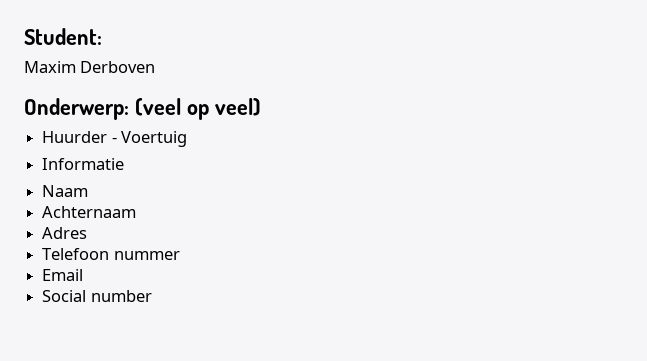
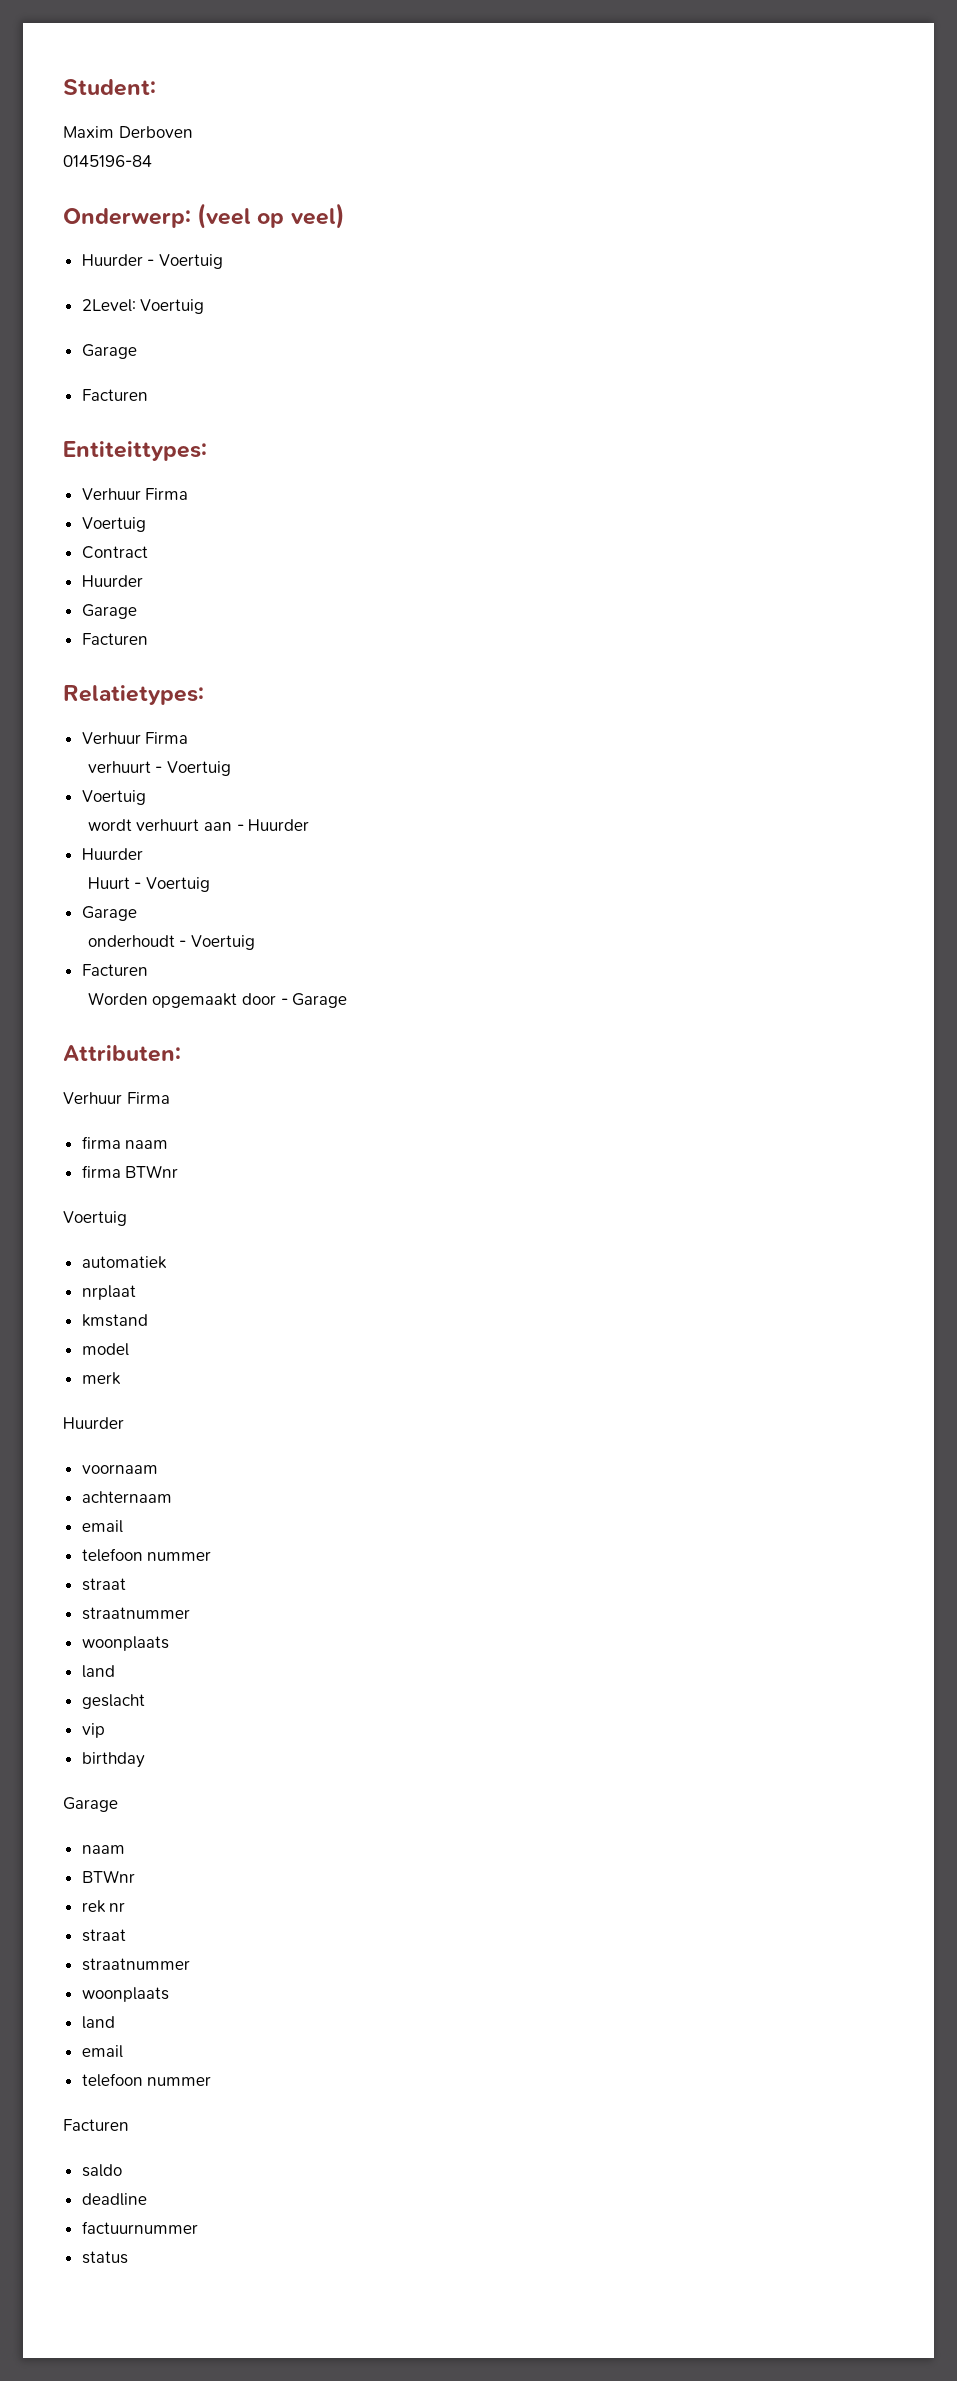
(156, 67) none -> [63,155,152,167] // 0145196-84
[42,158,125,170] [42,185,89,197] [42,206,137,218] [42,227,88,239] [42,248,180,260] [42,269,84,281] [42,290,152,302] Informatie // Naam // Achternaam // Adres // Telefoon nummer // Email // Social number -> [81,299,205,314] [81,344,137,359] [81,389,148,401] [63,441,207,461] [81,488,189,500] [81,517,146,532] [81,546,148,559] [81,575,143,587] [81,604,137,619] [81,633,148,645] [63,685,204,705] [81,732,189,744] [87,761,231,776] [81,790,146,805] [87,819,310,831] [81,848,143,860] [87,877,210,892] [81,906,137,921] [87,935,255,950] [81,964,148,976] [87,992,348,1008] [63,1045,181,1062] [63,1092,170,1104] [81,1136,169,1149] [81,1165,179,1178] [63,1211,127,1226] [81,1256,167,1269] [81,1285,136,1300] [81,1314,148,1327] [81,1343,129,1356] [81,1372,121,1385] [63,1417,124,1429] [81,1464,158,1474] [81,1491,172,1503] [81,1520,123,1533] [81,1548,212,1562] [81,1578,126,1591] [81,1607,190,1620] [81,1636,169,1651] [81,1665,115,1678] [81,1694,145,1709] [81,1723,105,1738] [81,1752,145,1768] [63,1797,118,1812] [81,1845,125,1854] [81,1870,135,1883] [81,1900,126,1913] [81,1929,126,1942] [81,1958,190,1971] [81,1987,169,2002] [81,2016,115,2029] [81,2045,123,2058] [81,2073,212,2087] [63,2119,129,2131] [81,2164,122,2177] [81,2193,147,2206] [81,2221,198,2234] [81,2251,128,2264] 2Level: Voertuig // Garage // Facturen // Entiteittypes: // Verhuur Firma // Voertuig // Contract // Huurder // Garage // Facturen // Relatietypes: // Verhuur Firma // verhuurt - Voertuig // Voertuig // wordt verhuurt aan - Huurder // Huurder // Huurt - Voertuig // Garage // onderhoudt - Voertuig // Facturen // Worden opgemaakt door - Garage // Attributen: // Verhuur Firma // firma naam // firma BTWnr // Voertuig // automatiek // nrplaat // kmstand // model // merk // Huurder // voornaam // achternaam // email // telefoon nummer // straat // straatnummer // woonplaats // land // geslacht // vip // birthday // Garage // naam // BTWnr // rek nr // straat // straatnummer // woonplaats // land // email // telefoon nummer // Facturen // saldo // deadline // factuurnummer // status

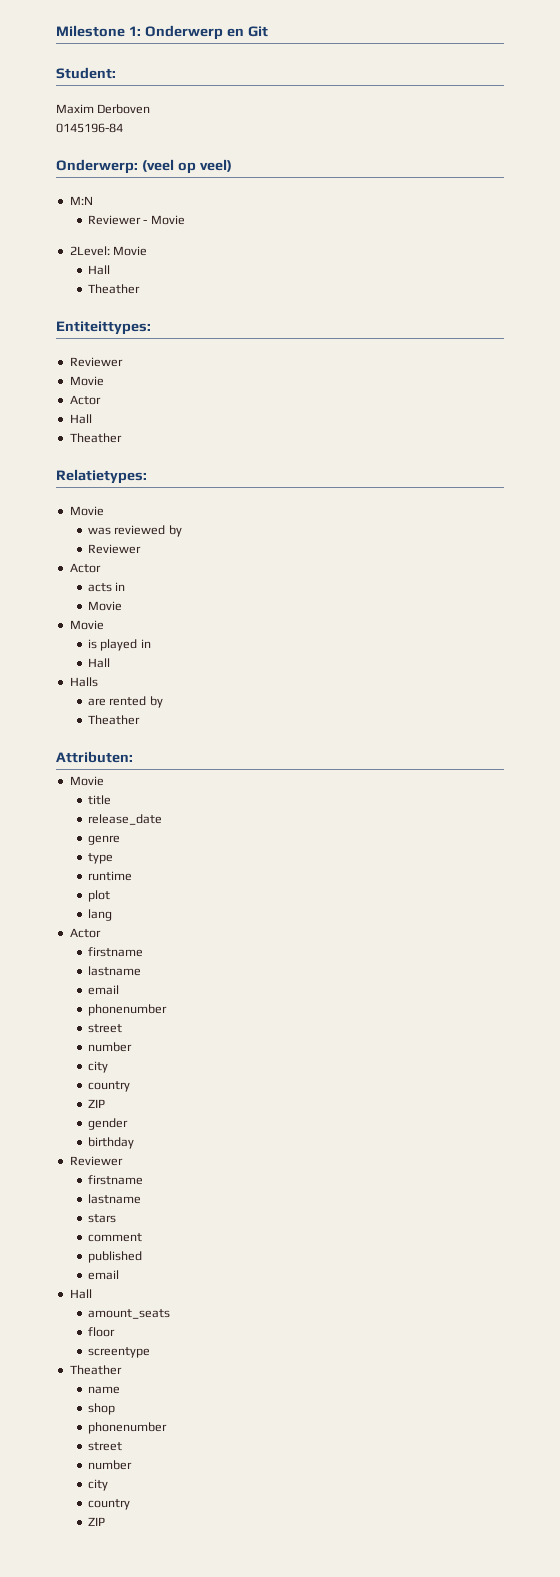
(63, 87) none -> [56,25,268,40] Milestone 1: Onderwerp en Git //
[81,254,223,269] [81,299,205,314] [81,344,137,359] [81,389,148,401] [63,441,207,461] [81,488,189,500] [81,517,146,532] [81,546,148,559] [81,575,143,587] [81,604,137,619] [81,633,148,645] [63,685,204,705] [81,732,189,744] [87,761,231,776] [81,790,146,805] [87,819,310,831] [81,848,143,860] [87,877,210,892] [81,906,137,921] [87,935,255,950] [81,964,148,976] [87,992,348,1008] [63,1045,181,1062] [63,1092,170,1104] [81,1136,169,1149] [81,1165,179,1178] [63,1211,127,1226] [81,1256,167,1269] [81,1285,136,1300] [81,1314,148,1327] [81,1343,129,1356] [81,1372,121,1385] [63,1417,124,1429] [81,1464,158,1474] [81,1491,172,1503] [81,1520,123,1533] [81,1548,212,1562] [81,1578,126,1591] [81,1607,190,1620] [81,1636,169,1651] [81,1665,115,1678] [81,1694,145,1709] [81,1723,105,1738] [81,1752,145,1768] [63,1797,118,1812] [81,1845,125,1854] [81,1870,135,1883] [81,1900,126,1913] [81,1929,126,1942] [81,1958,190,1971] [81,1987,169,2002] [81,2016,115,2029] [81,2045,123,2058] [81,2073,212,2087] [63,2119,129,2131] [81,2164,122,2177] [81,2193,147,2206] [81,2221,198,2234] [81,2251,128,2264] Huurder - Voertuig // 2Level: Voertuig // Garage // Facturen // Entiteittypes: // Verhuur Firma // Voertuig // Contract // Huurder // Garage // Facturen // Relatietypes: // Verhuur Firma // verhuurt - Voertuig // Voertuig // wordt verhuurt aan - Huurder // Huurder // Huurt - Voertuig // Garage // onderhoudt - Voertuig // Facturen // Worden opgemaakt door - Garage // Attributen: // Verhuur Firma // firma naam // firma BTWnr // Voertuig // automatiek // nrplaat // kmstand // model // merk // Huurder // voornaam // achternaam // email // telefoon nummer // straat // straatnummer // woonplaats // land // geslacht // vip // birthday // Garage // naam // BTWnr // rek nr // straat // straatnummer // woonplaats // land // email // telefoon nummer // Facturen // saldo // deadline // factuurnummer // status -> [69,196,93,205] [87,215,185,225] [69,246,148,256] [87,265,110,275] [87,284,140,294] [56,321,151,335] [69,357,123,367] [69,376,104,386] [69,395,101,405] [69,414,92,424] [69,433,122,443] [56,469,147,484] [69,506,104,516] [87,525,182,537] [87,544,141,554] [69,563,101,573] [87,582,126,592] [87,601,122,611] [69,620,104,630] [87,639,151,651] [87,658,110,668] [69,677,98,687] [87,696,163,708] [87,715,140,725] [56,751,133,763] [69,776,104,786] [87,795,111,805] [87,814,162,825] [87,835,120,845] [87,853,113,864] [87,871,132,881] [87,890,110,902] [87,909,112,921] [69,928,101,938] [87,947,143,957] [87,966,141,976] [87,985,119,995] [87,1004,167,1016] [87,1024,122,1033] [87,1042,132,1052] [87,1061,108,1073] [87,1081,130,1092] [87,1099,105,1108] [87,1118,128,1130] [87,1137,134,1149] [69,1156,123,1166] [87,1175,143,1185] [87,1194,141,1204] [87,1214,116,1223] [87,1233,142,1242] [87,1251,142,1263] [87,1270,119,1280] [69,1289,92,1299] [87,1309,170,1319] [87,1327,115,1337] [87,1347,150,1358] [69,1365,122,1375] [87,1386,120,1394] [87,1403,115,1415] [87,1422,167,1434] [87,1442,122,1451] [87,1460,132,1470] [87,1479,108,1491] [87,1499,130,1510] [87,1517,105,1526] M:N // Reviewer - Movie // 2Level: Movie // Hall // Theather // Entiteittypes: // Reviewer // Movie // Actor // Hall // Theather // Relatietypes: // Movie // was reviewed by // Reviewer // Actor // acts in // Movie // Movie // is played in // Hall // Halls // are rented by // Theather // Attributen: // Movie // title // release_date // genre // type // runtime // plot // lang // Actor // firstname // lastname // email // phonenumber // street // number // city // country // ZIP // gender // birthday // Reviewer // firstname // lastname // stars // comment // published // email // Hall // amount_seats // floor // screentype // Theather // name // shop // phonenumber // street // number // city // country // ZIP

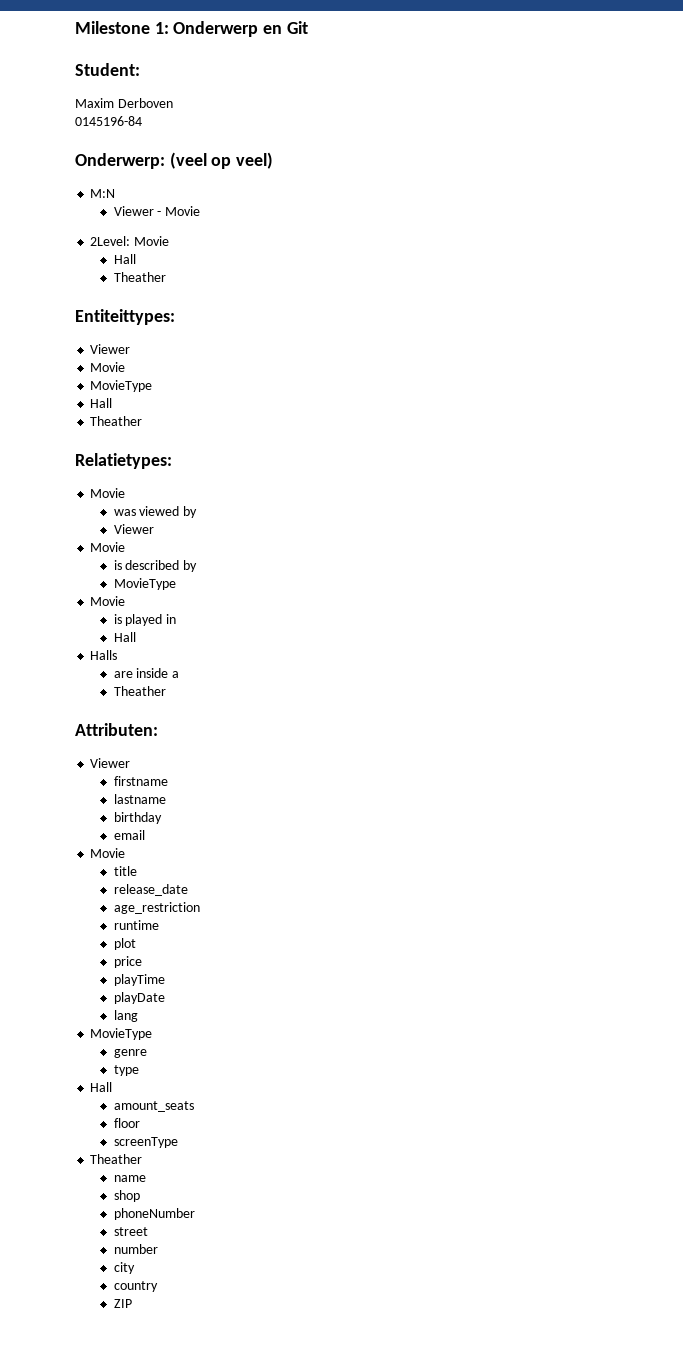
[87,215,141,225] Reviewer -> [113,206,154,216] Viewer
[69,357,123,367] [69,376,104,386] [69,395,101,405] Reviewer // Movie // Actor -> [90,344,131,354] [90,362,126,372] [90,380,153,392] Viewer // Movie // MovieType
[114,525,182,537] [87,544,141,554] [69,563,101,573] [87,582,126,592] [87,601,122,611] reviewed by // Reviewer // Actor // acts in // Movie -> [139,506,198,518] [113,524,154,534] [90,542,126,552] [113,560,198,572] [113,578,176,590] viewed by // Viewer // Movie // is described by // MovieType
[109,696,163,708] rented by -> [136,668,180,678] inside a
(133, 757) none -> [90,758,131,768] [113,776,168,786] [113,794,166,804] [113,812,162,824] [113,830,145,840] // Viewer // firstname // lastname // birthday // email
[87,835,120,845] [87,853,113,864] genre // type -> [113,902,200,914] age_restriction
[87,909,112,921] [69,928,101,938] [87,947,143,957] [87,966,141,976] [87,985,119,995] [87,1004,167,1016] [87,1024,122,1033] [87,1042,132,1052] [87,1061,108,1073] [87,1081,130,1092] [87,1099,105,1108] [87,1118,128,1130] [87,1137,134,1149] [69,1156,123,1166] [87,1175,143,1185] [87,1194,141,1204] [87,1214,116,1223] [87,1233,142,1242] [87,1251,142,1263] [87,1270,119,1280] [69,1289,92,1299] [87,1309,170,1319] [87,1327,115,1337] [87,1347,150,1358] [69,1365,122,1375] [87,1386,120,1394] [87,1403,115,1415] [87,1422,167,1434] [87,1442,122,1451] [87,1460,132,1470] [87,1479,108,1491] [87,1499,130,1510] [87,1517,105,1526] lang // Actor // firstname // lastname // email // phonenumber // street // number // city // country // ZIP // gender // birthday // Reviewer // firstname // lastname // stars // comment // published // email // Hall // amount_seats // floor // screentype // Theather // name // shop // phonenumber // street // number // city // country // ZIP -> [113,956,142,968] [113,974,165,986] [113,992,165,1004] [113,1010,138,1022] [90,1028,153,1040] [113,1049,147,1058] [113,1065,139,1076] [90,1082,113,1092] [113,1101,194,1112] [113,1118,140,1128] [113,1137,178,1148] [90,1154,143,1164] [113,1175,146,1182] [113,1190,140,1202] [113,1208,195,1220] [113,1227,148,1236] [113,1244,158,1254] [113,1262,135,1274] [113,1281,158,1292] [113,1299,132,1308] price // playTime // playDate // lang // MovieType // genre // type // Hall // amount_seats // floor // screenType // Theather // name // shop // phoneNumber // street // number // city // country // ZIP

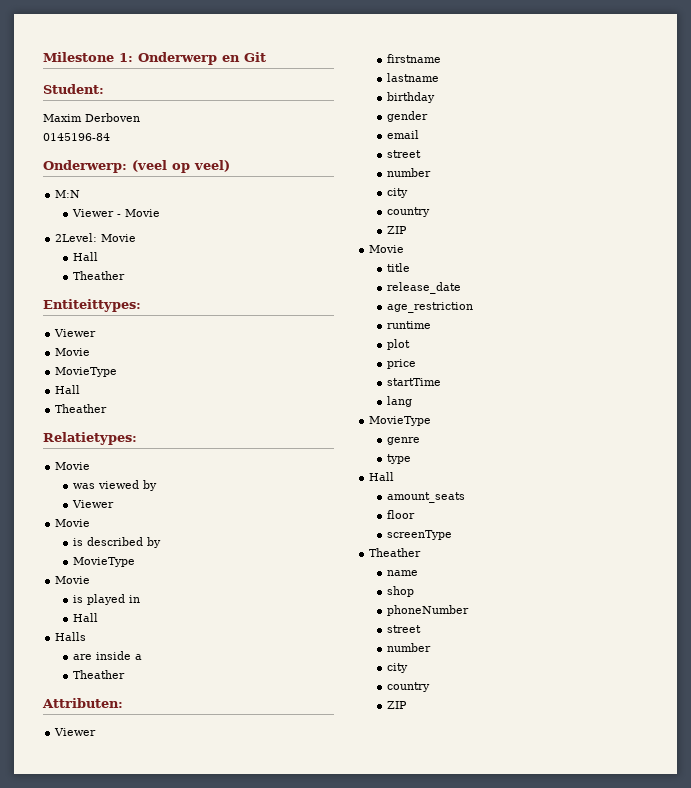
(162, 818) none -> [386,111,428,122] // gender
(145, 835) none -> [386,150,421,158] [386,168,431,177] [386,188,408,198] [386,207,430,217] [386,226,407,234] // street // number // city // country // ZIP
[113,974,165,986] [113,992,165,1004] playTime // playDate -> [386,378,441,386] startTime

